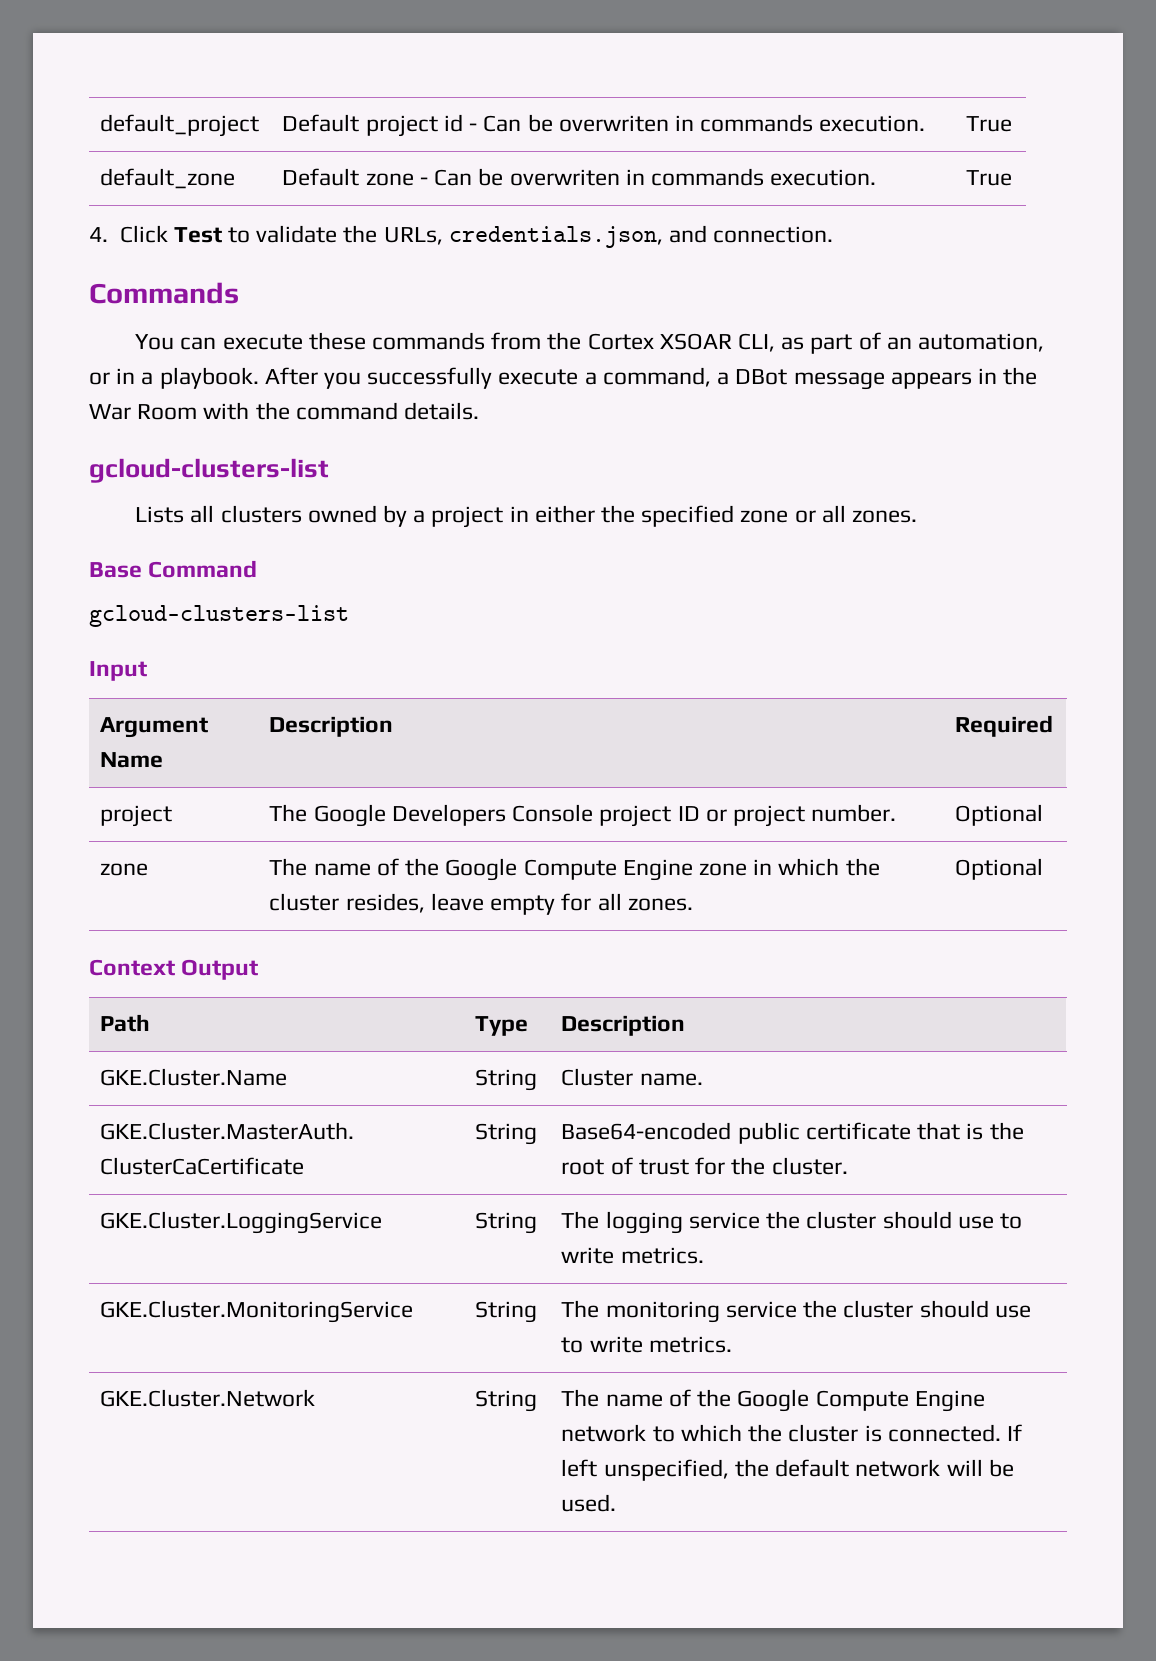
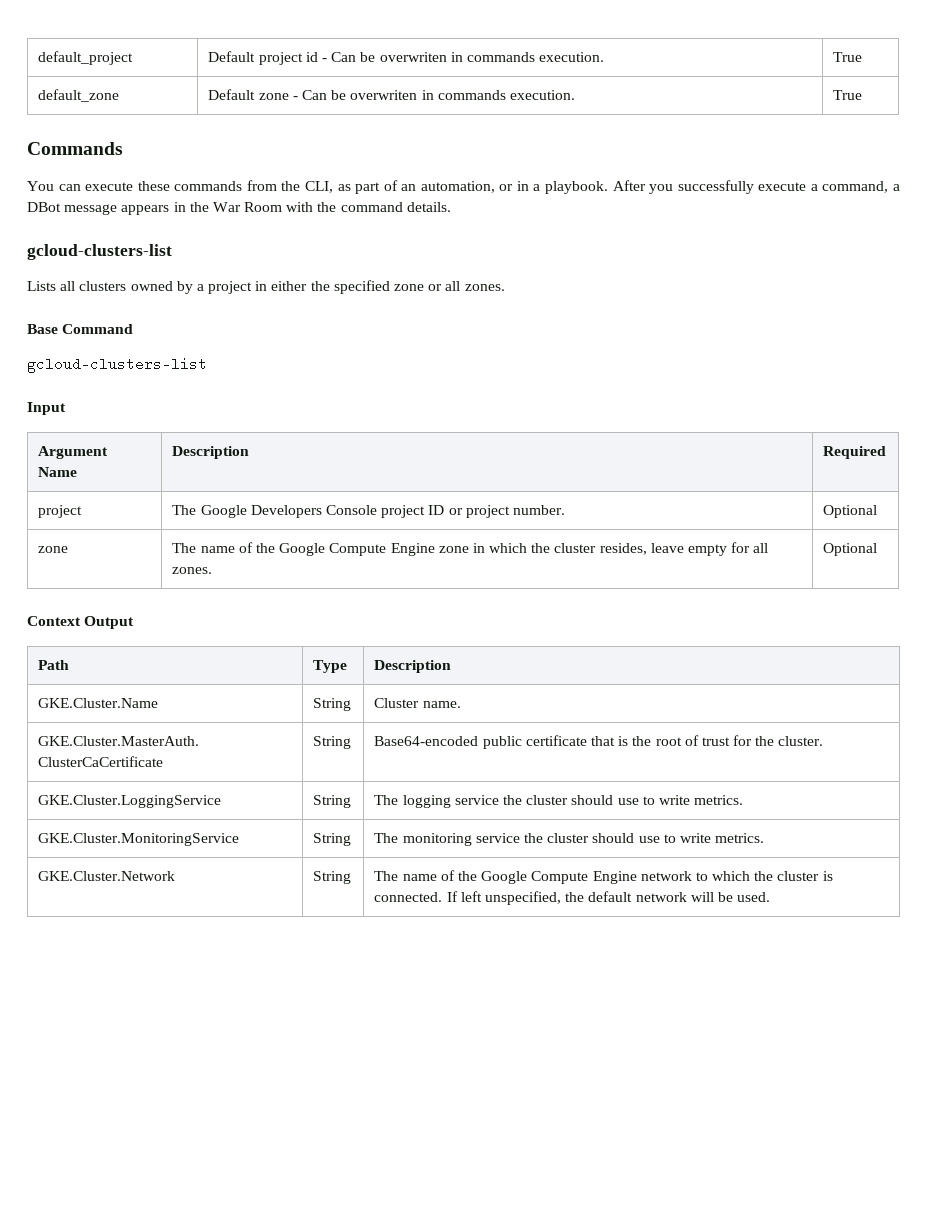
[89,225,834,248] // 4. Click Test to validate the URLs, credentials.json, and connection. -> (863, 95) none
[587,333,732,350] Cortex XSOAR -> (301, 186) none

